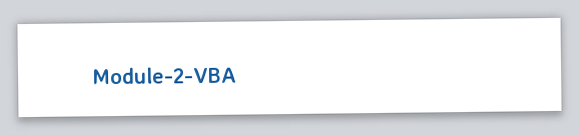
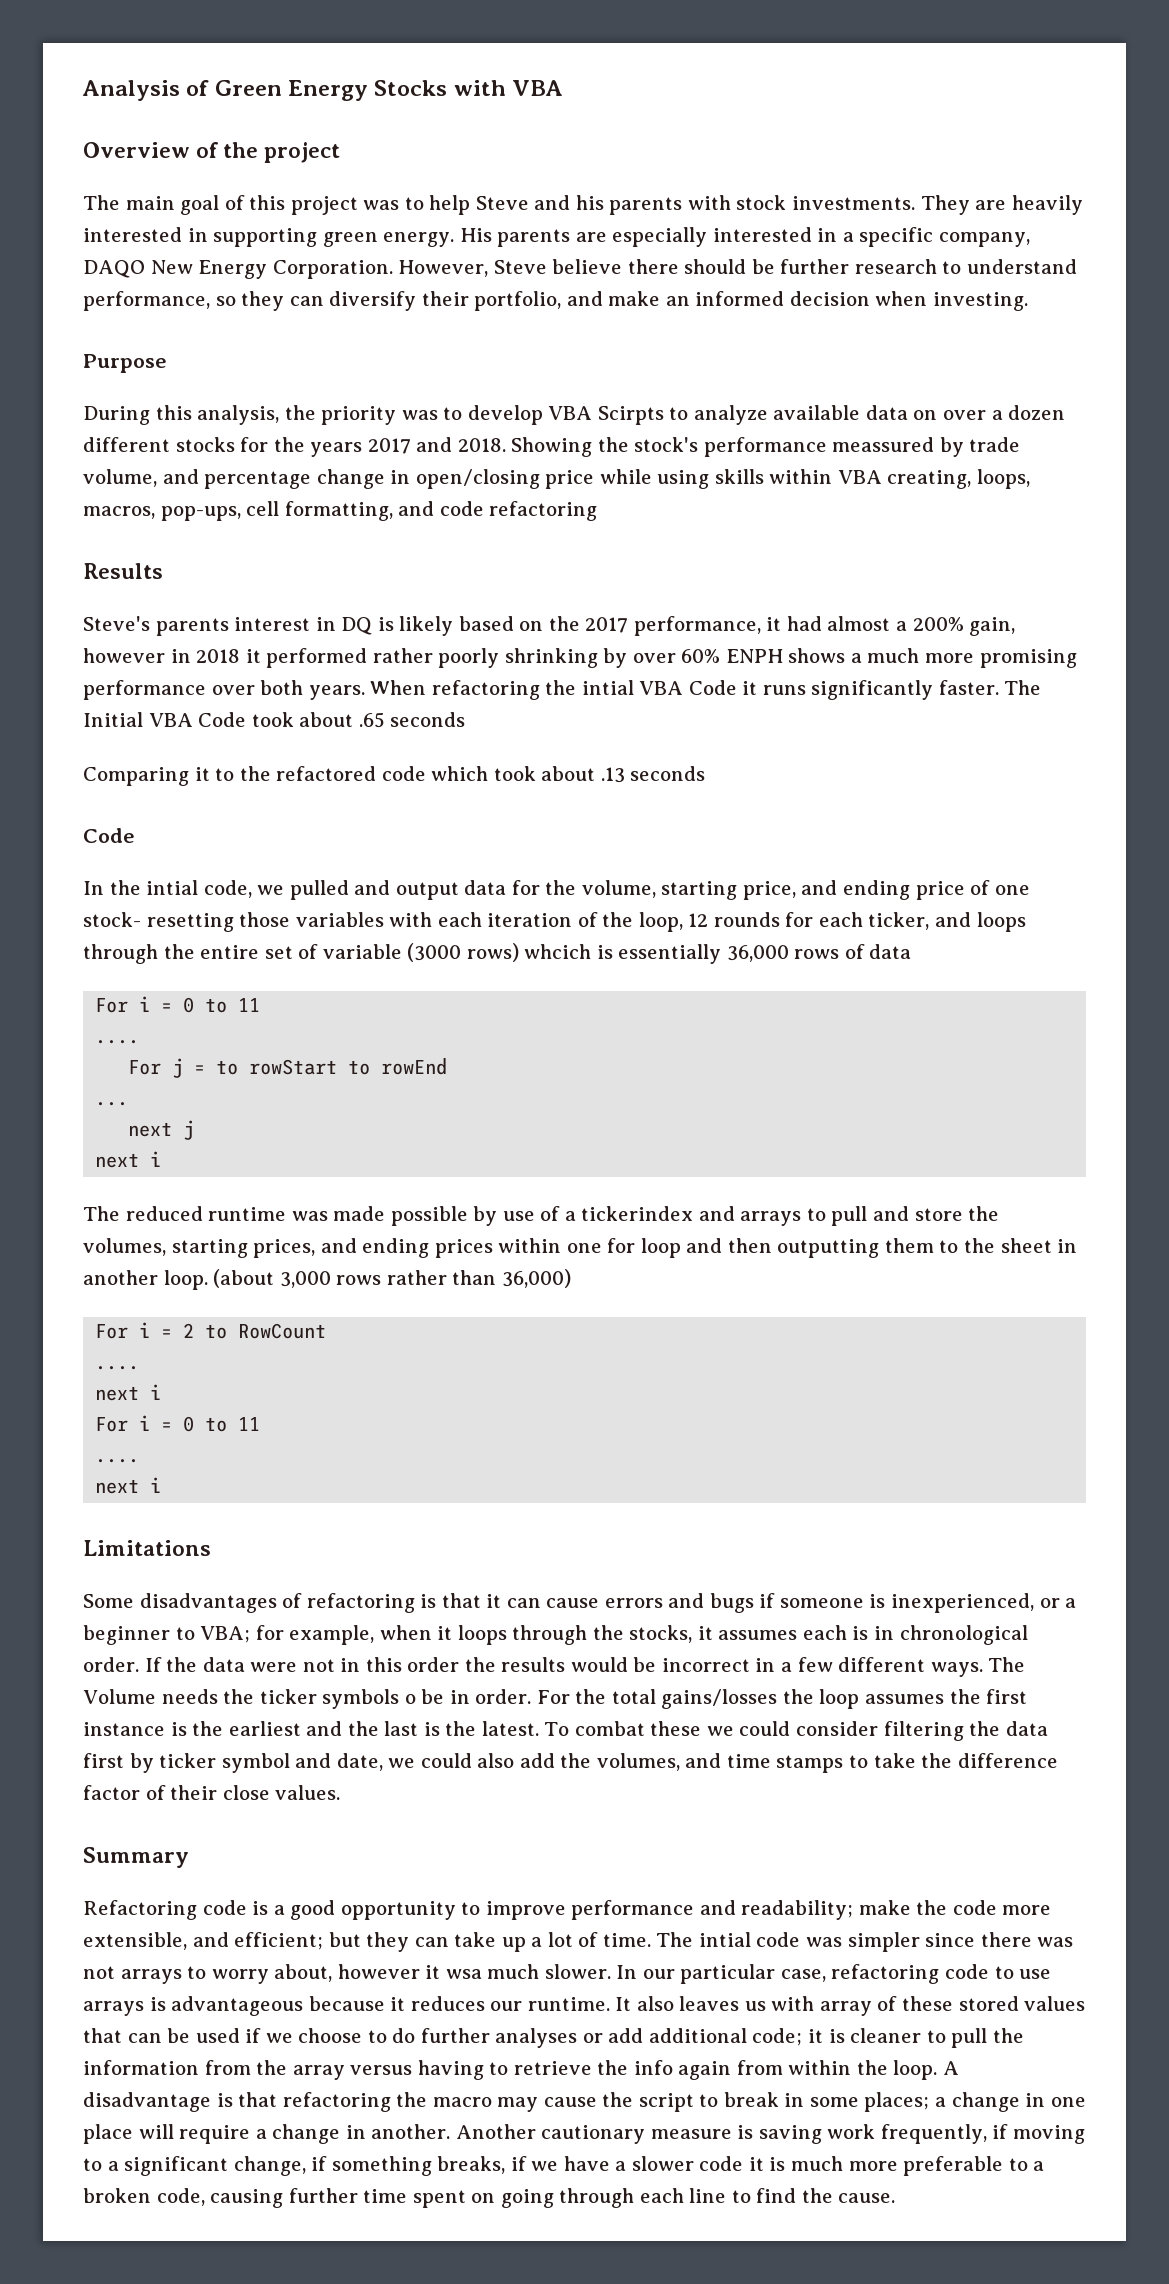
[91,66,237,85] Module-2-VBA -> [82,80,564,101] [83,142,341,163] [83,195,1083,215] [83,227,1030,247] [83,259,1077,279] [83,291,1028,311] [83,354,167,373] [83,405,1066,425] [83,437,1021,457] [83,469,1030,489] [83,501,598,521] [83,563,163,579] [83,616,1016,636] [83,648,1077,668] [83,680,1042,700] [83,712,466,728] [83,766,706,786] [83,828,135,843] [83,880,1030,900] [83,912,1026,932] [83,943,912,964] [95,996,261,1013] [95,1040,140,1044] [128,1058,448,1078] [95,1102,129,1106] [128,1120,195,1140] [95,1151,162,1168] [83,1206,1000,1226] [83,1238,1078,1258] [83,1269,571,1290] [95,1322,327,1339] [95,1366,140,1370] [95,1384,162,1401] [95,1415,261,1432] [95,1459,140,1463] [95,1477,162,1494] [83,1540,211,1556] [83,1593,1077,1613] [83,1625,1028,1645] [83,1657,1026,1677] [83,1689,1028,1709] [83,1721,1048,1741] [83,1753,1058,1773] [83,1785,341,1800] [83,1847,189,1868] [83,1900,1052,1920] [83,1932,1074,1952] [83,1964,1052,1984] [83,1996,1086,2016] [83,2028,1024,2048] [83,2060,960,2080] [83,2092,1086,2112] [83,2124,1086,2144] [83,2156,1045,2176] [83,2188,896,2208] Analysis of Green Energy Stocks with VBA // Overview of the project // The main goal of this project was to help Steve and his parents with stock investments. They are heavily interested in supporting green energy. His parents are especially interested in a specific company, DAQO New Energy Corporation. However, Steve believe there should be further research to understand performance, so they can diversify their portfolio, and make an informed decision when investing. // Purpose // During this analysis, the priority was to develop VBA Scirpts to analyze available data on over a dozen different stocks for the years 2017 and 2018. Showing the stock's performance meassured by trade volume, and percentage change in open/closing price while using skills within VBA creating, loops, macros, pop-ups, cell formatting, and code refactoring // Results // Steve's parents interest in DQ is likely based on the 2017 performance, it had almost a 200% gain, however in 2018 it performed rather poorly shrinking by over 60% ENPH shows a much more promising performance over both years. When refactoring the intial VBA Code it runs significantly faster. The Initial VBA Code took about .65 seconds // Comparing it to the refactored code which took about .13 seconds // Code // In the intial code, we pulled and output data for the volume, starting price, and ending price of one stock- resetting those variables with each iteration of the loop, 12 rounds for each ticker, and loops through the entire set of variable (3000 rows) whcich is essentially 36,000 rows of data // For i = 0 to 11 // .... // For j = to rowStart to rowEnd // ... // next j // next i // The reduced runtime was made possible by use of a tickerindex and arrays to pull and store the volumes, starting prices, and ending prices within one for loop and then outputting them to the sheet in another loop. (about 3,000 rows rather than 36,000) // For i = 2 to RowCount // .... // next i // For i = 0 to 11 // .... // next i // Limitations // Some disadvantages of refactoring is that it can cause errors and bugs if someone is inexperienced, or a beginner to VBA; for example, when it loops through the stocks, it assumes each is in chronological order. If the data were not in this order the results would be incorrect in a few different ways. The Volume needs the ticker symbols o be in order. For the total gains/losses the loop assumes the first instance is the earliest and the last is the latest. To combat these we could consider filtering the data first by ticker symbol and date, we could also add the volumes, and time stamps to take the difference factor of their close values. // Summary // Refactoring code is a good opportunity to improve performance and readability; make the code more extensible, and efficient; but they can take up a lot of time. The intial code was simpler since there was not arrays to worry about, however it wsa much slower. In our particular case, refactoring code to use arrays is advantageous because it reduces our runtime. It also leaves us with array of these stored values that can be used if we choose to do further analyses or add additional code; it is cleaner to pull the information from the array versus having to retrieve the info again from within the loop. A disadvantage is that refactoring the macro may cause the script to break in some places; a change in one place will require a change in another. Another cautionary measure is saving work frequently, if moving to a significant change, if something breaks, if we have a slower code it is much more preferable to a broken code, causing further time spent on going through each line to find the cause.

